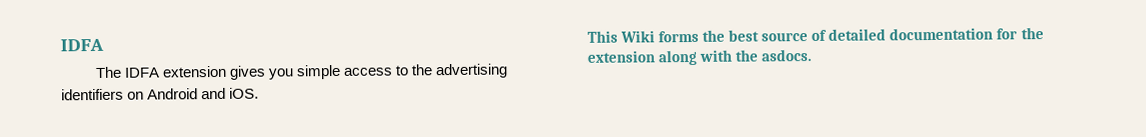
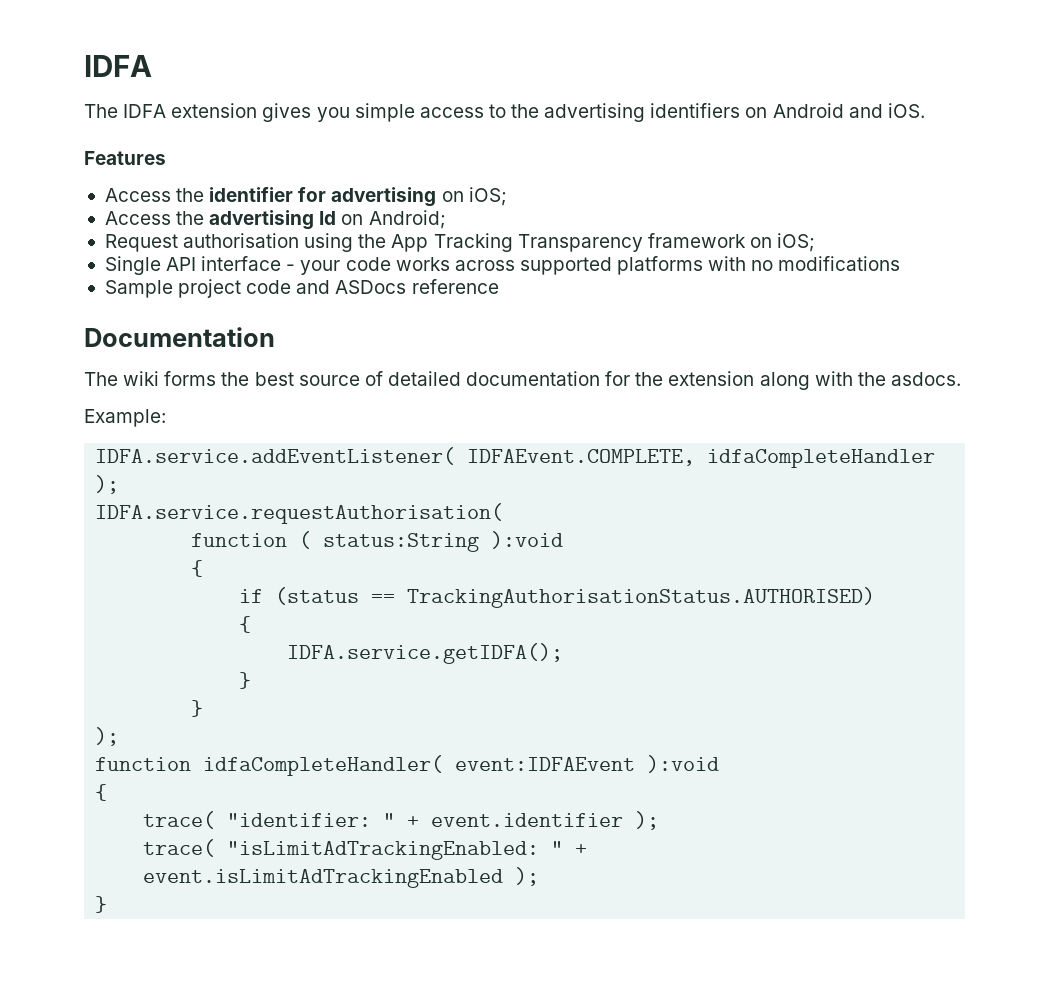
[587,30,656,43] This Wiki -> [84,151,166,165] [104,187,507,207] [104,210,446,230] [104,233,816,252] [104,256,901,275] [104,279,499,298] [84,327,275,347] [84,371,160,386] Features // Access the identifier for advertising on iOS; // Access the advertising Id on Android; // Request authorisation using the App Tracking Transparency framework on iOS; // Single API interface - your code works across supported platforms with no modifications // Sample project code and ASDocs reference // Documentation // The wiki
(812, 55) none -> [84,409,166,427] [95,447,936,468] [95,475,120,494] [95,503,504,524] [191,531,564,552] [191,560,204,577] [239,587,876,608] [239,616,252,633] [287,643,564,664] [239,672,252,689] [191,700,204,717] [95,727,120,746] [95,755,720,776] [95,784,108,801] [143,811,660,830] [143,839,588,860] [143,867,540,888] [95,896,108,913] // Example: // IDFA.service.addEventListener( IDFAEvent.COMPLETE, idfaCompleteHandler ); // IDFA.service.requestAuthorisation( // function ( status:String ):void // { // if (status == TrackingAuthorisationStatus.AUTHORISED) // { // IDFA.service.getIDFA(); // } // } // ); // function idfaCompleteHandler( event:IDFAEvent ):void // { // trace( "identifier: " + event.identifier ); // trace( "isLimitAdTrackingEnabled: " + event.isLimitAdTrackingEnabled ); // }

